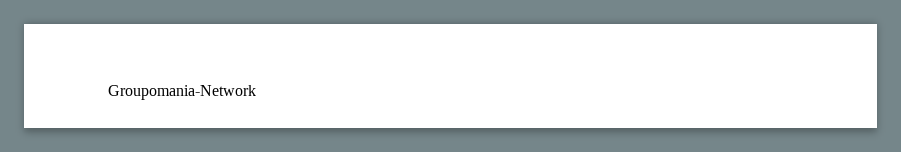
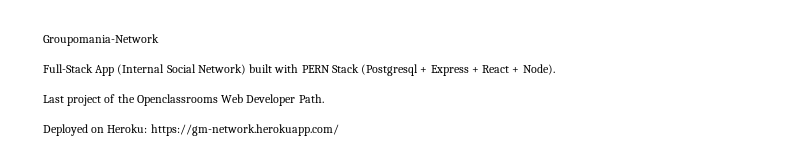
(256, 92) none -> [43,64,555,76] [43,94,324,106] [43,124,339,136] // Full-Stack App (Internal Social Network) built with PERN Stack (Postgresql + Express + React + Node). // Last project of the Openclassrooms Web Developer Path. // Deployed on Heroku: https://gm-network.herokuapp.com/

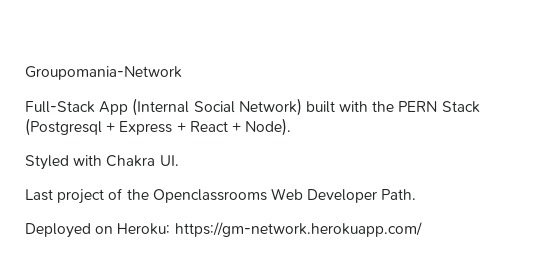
(299, 68) none -> [372,101,395,112] the
(555, 69) none -> [25,155,179,170] // Styled with Chakra UI.

